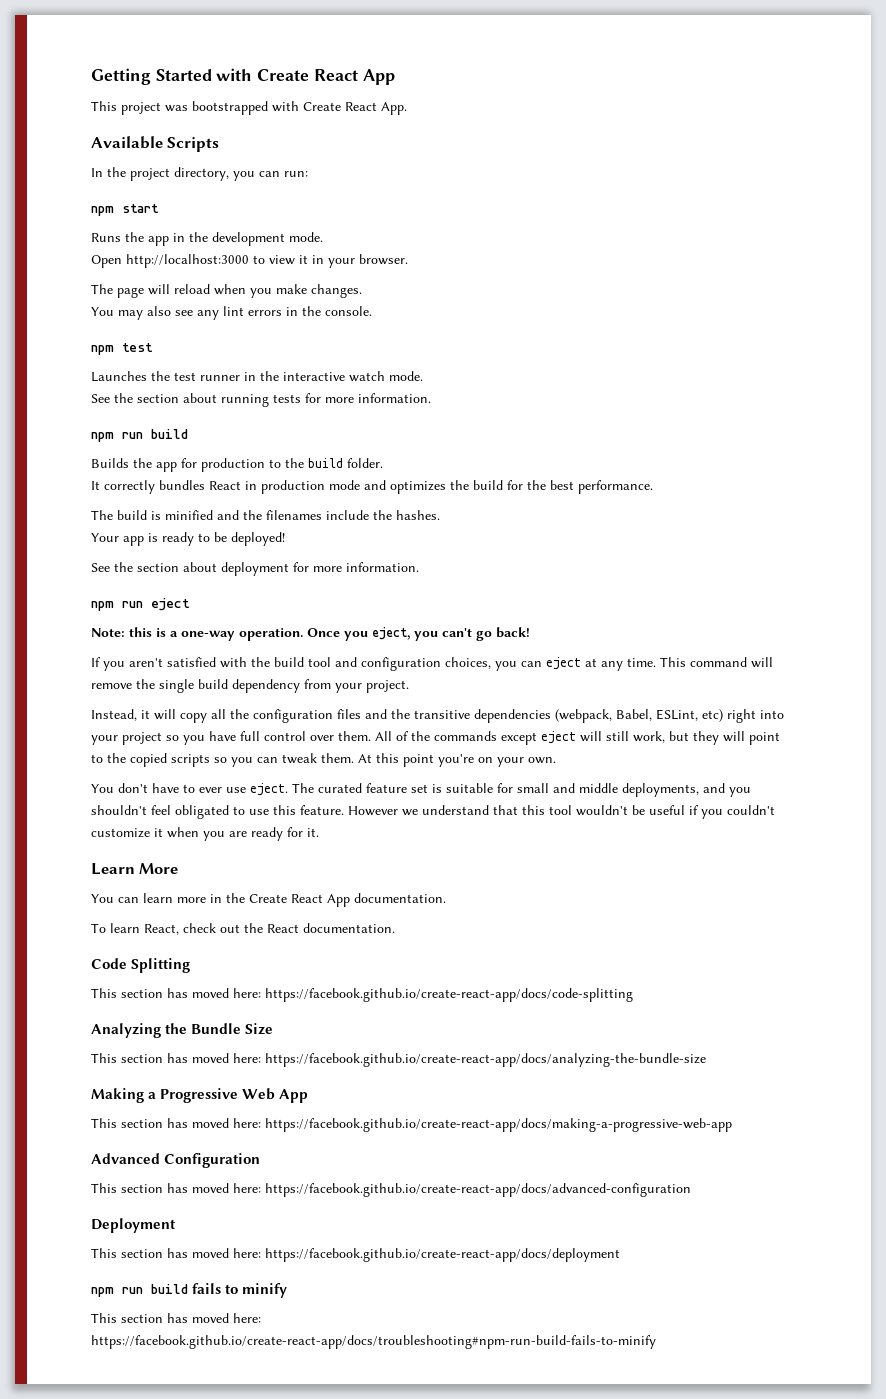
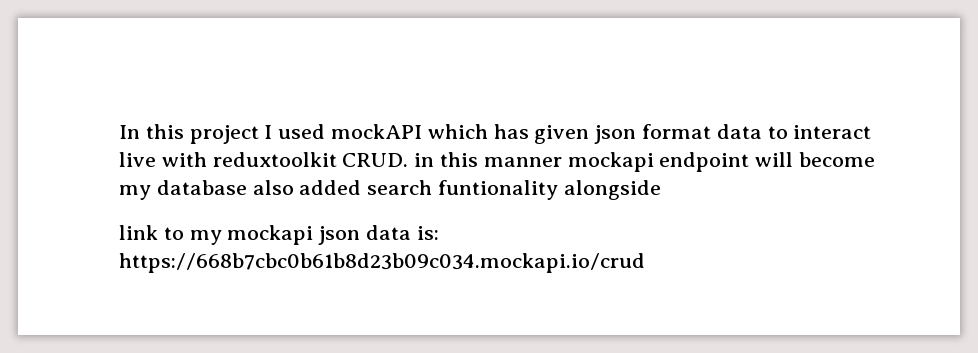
[91,68,395,85] [91,101,407,115] [91,136,220,152] [91,167,308,181] [91,204,159,216] [91,232,323,246] [91,254,408,268] [91,284,362,298] [91,306,372,320] [91,343,153,355] [91,371,423,382] [91,393,431,407] [91,429,188,442] [91,458,383,472] [91,480,653,494] [91,510,440,520] [91,532,285,546] [91,562,419,576] [91,598,190,611] [91,627,530,641] [91,657,773,671] [91,679,409,693] [91,709,784,723] [91,731,780,745] [91,753,556,767] [91,783,751,797] [91,805,775,819] [91,827,319,841] [91,863,179,875] [91,893,446,907] [91,923,395,935] [91,958,191,973] [91,988,633,1002] [91,1023,274,1038] [91,1053,706,1067] [91,1088,309,1103] [91,1118,732,1132] [91,1153,261,1168] [91,1183,691,1197] [91,1218,176,1233] [91,1248,620,1262] [91,1283,288,1298] [91,1313,261,1323] [91,1335,656,1349] Getting Started with Create React App // This project was bootstrapped with Create React App. // Available Scripts // In the project directory, you can run: // npm start // Runs the app in the development mode. // Open http://localhost:3000 to view it in your browser. // The page will reload when you make changes. // You may also see any lint errors in the console. // npm test // Launches the test runner in the interactive watch mode. // See the section about running tests for more information. // npm run build // Builds the app for production to the build folder. // It correctly bundles React in production mode and optimizes the build for the best performance. // The build is minified and the filenames include the hashes. // Your app is ready to be deployed! // See the section about deployment for more information. // npm run eject // Note: this is a one-way operation. Once you eject, you can't go back! // If you aren't satisfied with the build tool and configuration choices, you can eject at any time. This command will remove the single build dependency from your project. // Instead, it will copy all the configuration files and the transitive dependencies (webpack, Babel, ESLint, etc) right into your project so you have full control over them. All of the commands except eject will still work, but they will point to the copied scripts so you can tweak them. At this point you're on your own. // You don't have to ever use eject. The curated feature set is suitable for small and middle deployments, and you shouldn't feel obligated to use this feature. However we understand that this tool wouldn't be useful if you couldn't customize it when you are ready for it. // Learn More // You can learn more in the Create React App documentation. // To learn React, check out the React documentation. // Code Splitting // This section has moved here: https://facebook.github.io/create-react-app/docs/code-splitting // Analyzing the Bundle Size // This section has moved here: https://facebook.github.io/create-react-app/docs/analyzing-the-bundle-size // Making a Progressive Web App // This section has moved here: https://facebook.github.io/create-react-app/docs/making-a-progressive-web-app // Advanced Configuration // This section has moved here: https://facebook.github.io/create-react-app/docs/advanced-configuration // Deployment // This section has moved here: https://facebook.github.io/create-react-app/docs/deployment // npm run build fails to minify // This section has moved here: https://facebook.github.io/create-react-app/docs/troubleshooting#npm-run-build-fails-to-minify -> [119,124,872,144] [119,152,876,172] [119,180,661,200] [119,225,439,245] [119,253,645,273] In this project I used mockAPI which has given json format data to interact live with reduxtoolkit CRUD. in this manner mockapi endpoint will become my database also added search funtionality alongside // link to my mockapi json data is: https://668b7cbc0b61b8d23b09c034.mockapi.io/crud

